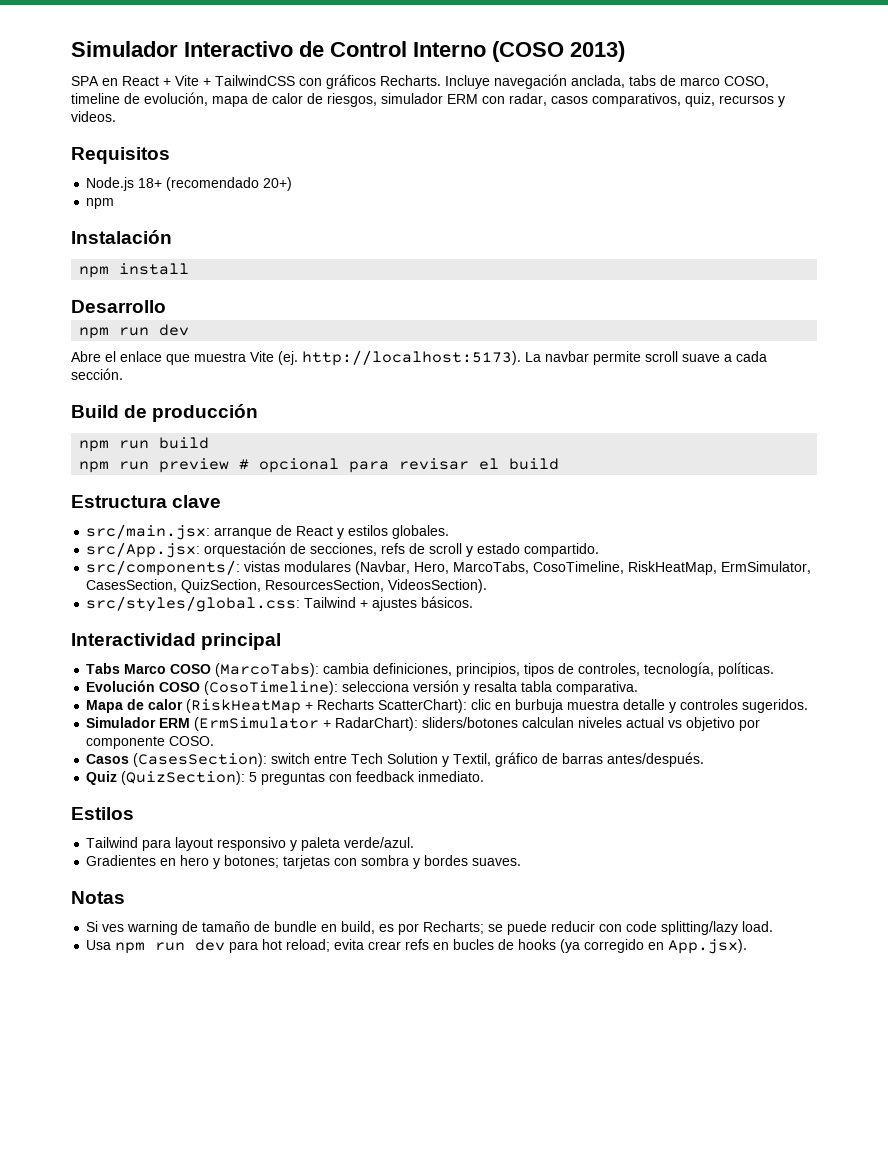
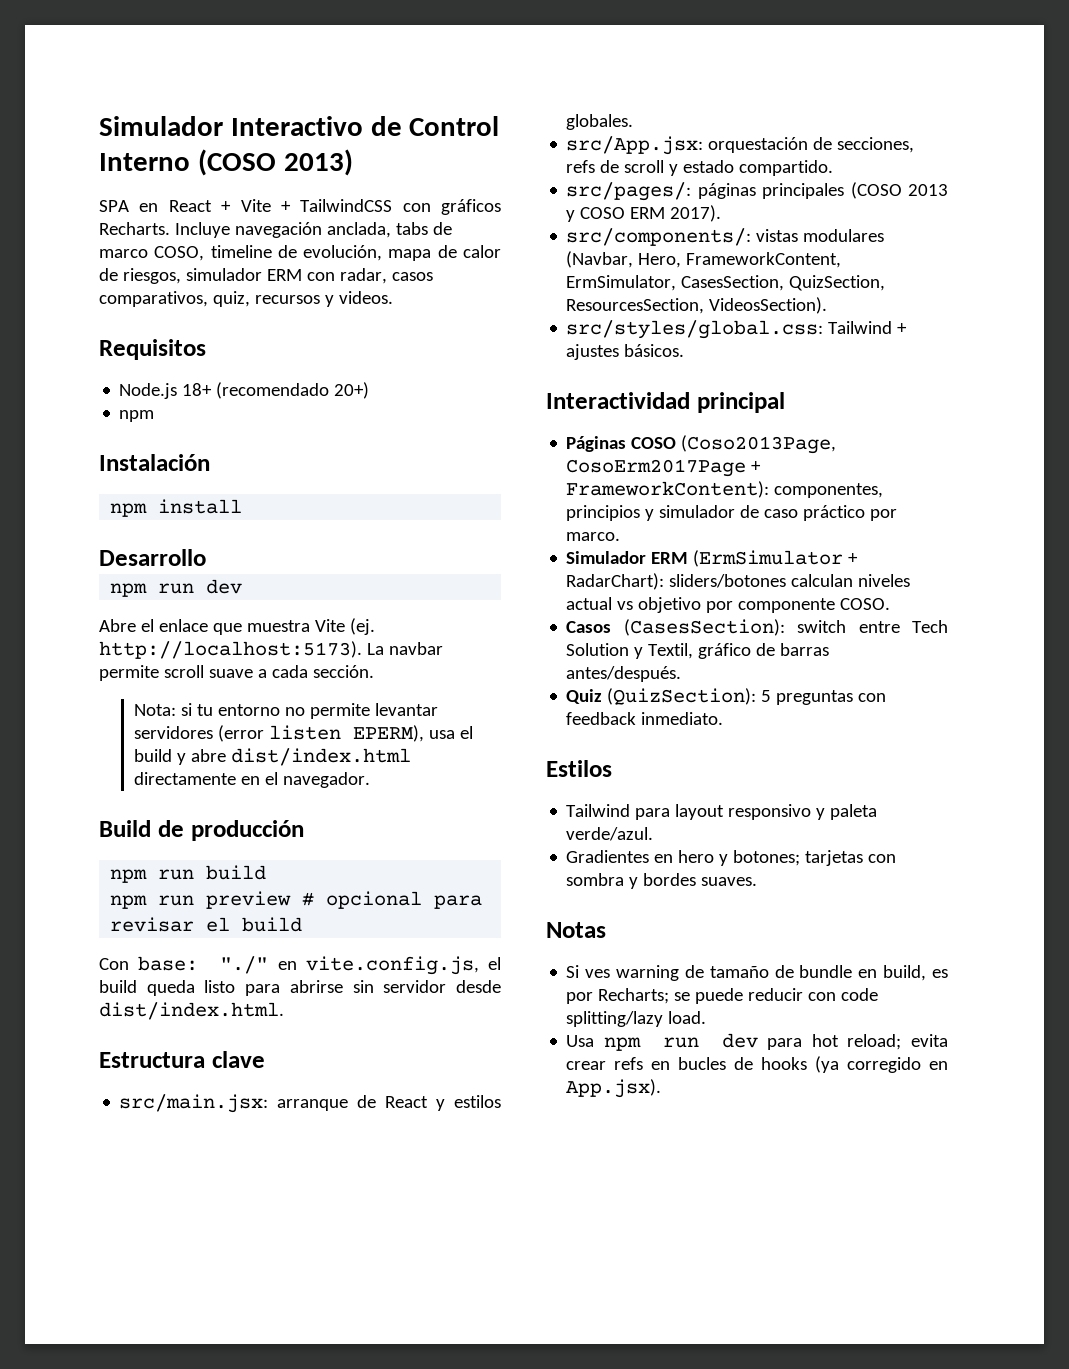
(123, 374) none -> [134,703,438,719] [134,725,474,742] [134,748,412,766] [134,772,371,788] // Nota: si tu entorno no permite levantar servidores (error listen EPERM), usa el build y abre dist/index.html directamente en el navegador.
(560, 464) none -> [99,956,501,975] [99,980,502,996] [99,1002,284,1020] // Con base: "./" en vite.config.js, el build queda listo para abrirse sin servidor desde dist/index.html.
(600, 550) none -> [566,182,948,201] [566,205,722,222] // src/pages/: páginas principales (COSO 2013 y COSO ERM 2017).
[453,561,718,575] MarcoTabs, CosoTimeline, RiskHeatMap, -> [686,252,842,268] FrameworkContent,
[86,662,775,677] [86,680,639,695] [86,699,809,714] Tabs Marco COSO (MarcoTabs): cambia definiciones, principios, tipos de controles, tecnología, políticas. // Evolución COSO (CosoTimeline): selecciona versión y resalta tabla comparativa. // Mapa de calor (RiskHeatMap + Recharts ScatterChart): clic en burbuja muestra detalle y controles sugeridos. -> [566,435,837,454] [566,459,762,477] [566,481,884,498] [566,505,898,521] [566,532,621,541] Páginas COSO (Coso2013Page, CosoErm2017Page + FrameworkContent): componentes, principios y simulador de caso práctico por marco.

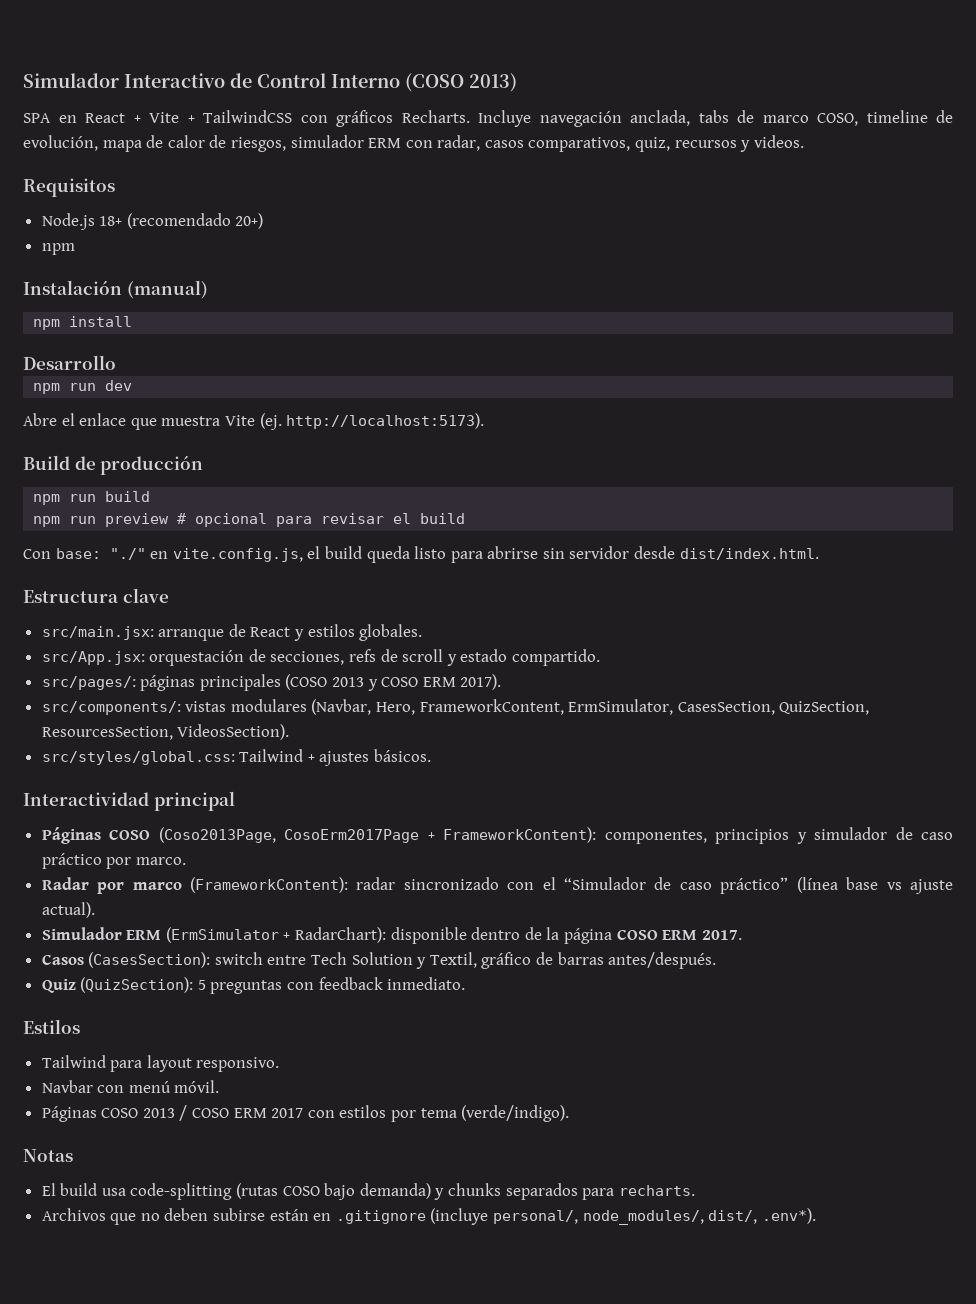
(210, 462) none -> [126,280,208,299] (manual)
[366,642,443,655] [99,665,374,681] [134,703,438,719] [134,725,474,742] [134,748,412,766] [134,772,371,788] La navbar permite scroll suave a cada sección. // Nota: si tu entorno no permite levantar servidores (error listen EPERM), usa el build y abre dist/index.html directamente en el navegador. -> (485, 421) none
(621, 536) none -> [41,877,953,894] [41,902,95,918] // Radar por marco (FrameworkContent): radar sincronizado con el “Simulador de caso práctico” (línea base vs ajuste actual).
[669,574,911,588] [566,597,891,613] sliders/botones calculan niveles actual vs objetivo por componente COSO. -> [390,927,742,944] disponible dentro de la página COSO ERM 2017.
[728,804,878,820] [566,827,654,841] [566,850,897,866] [566,873,758,889] [546,922,606,938] [566,965,948,981] [566,988,879,1004] [566,1011,707,1027] [566,1033,948,1051] [566,1056,948,1073] [566,1079,662,1098] responsivo y paleta verde/azul. // Gradientes en hero y botones; tarjetas con sombra y bordes suaves. // Notas // Si ves warning de tamaño de bundle en build, es por Recharts; se puede reducir con code splitting/lazy load. // Usa npm run dev para hot reload; evita crear refs en bucles de hooks (ya corregido en App.jsx). -> [196,1057,280,1072] [41,1080,220,1093] [41,1105,570,1122] [23,1149,73,1162] [41,1183,695,1200] [41,1208,816,1225] responsivo. // Navbar con menú móvil. // Páginas COSO 2013 / COSO ERM 2017 con estilos por tema (verde/indigo). // Notas // El build usa code-splitting (rutas COSO bajo demanda) y chunks separados para recharts. // Archivos que no deben subirse están en .gitignore (incluye personal/, node_modules/, dist/, .env*).

